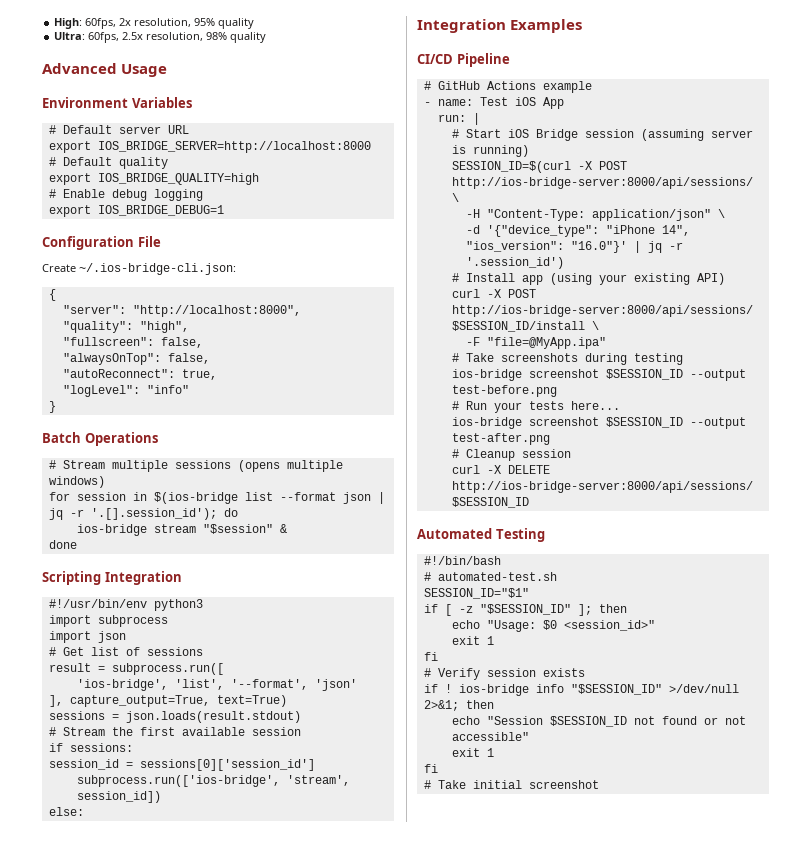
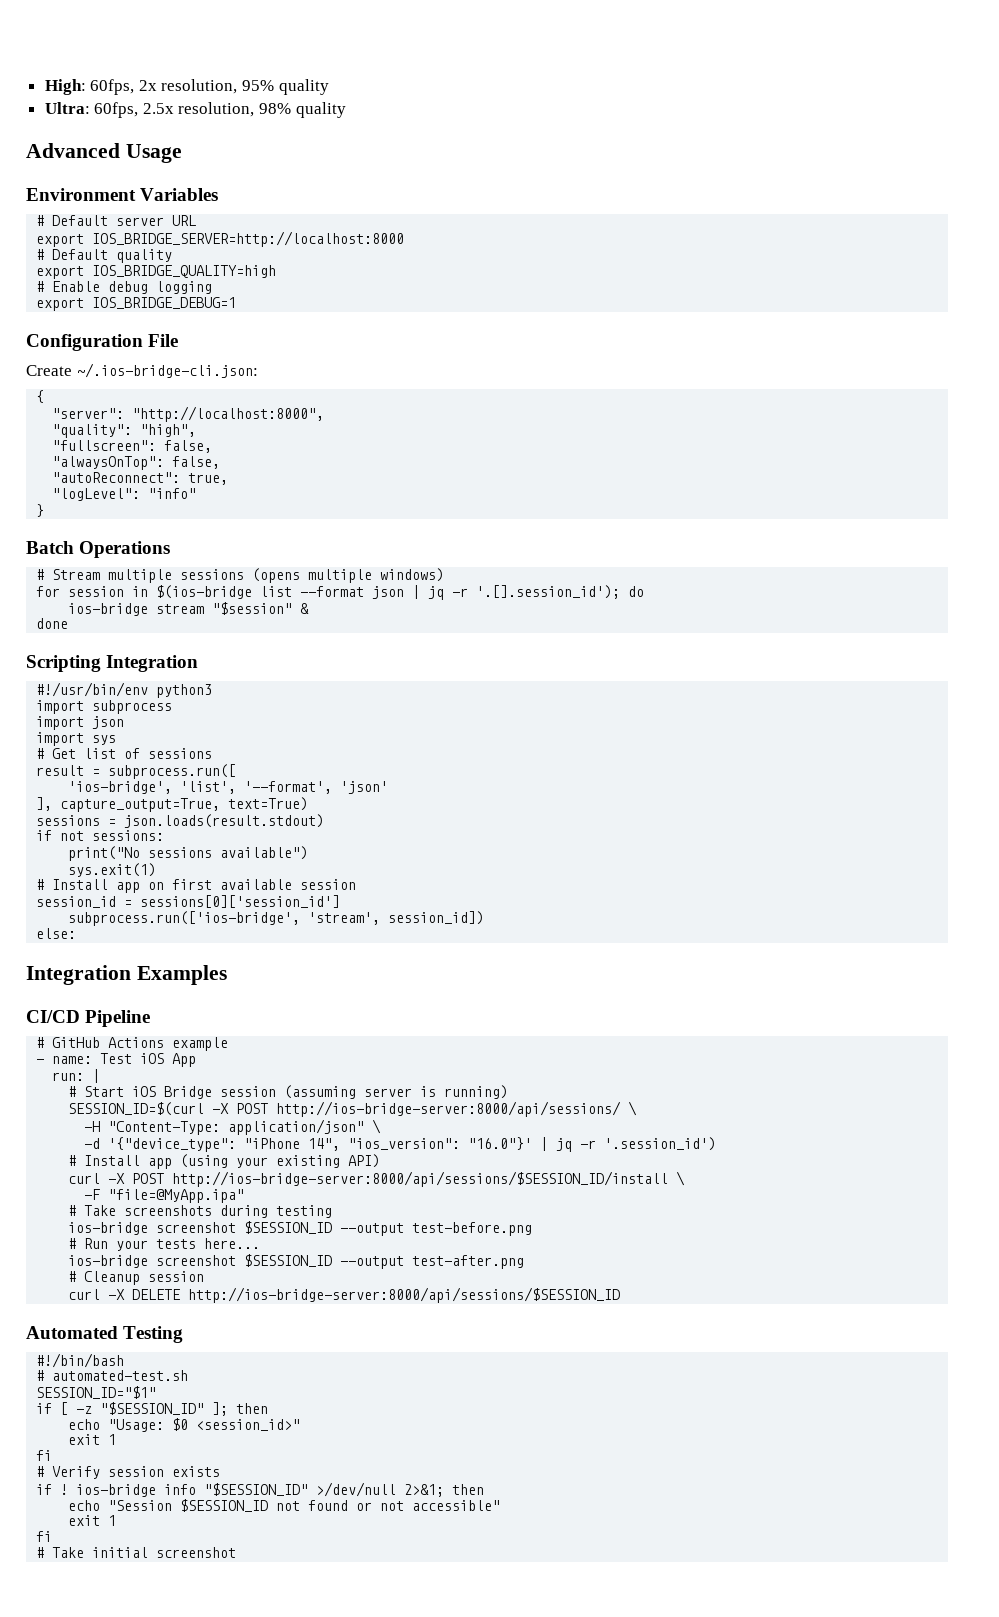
(126, 637) none -> [36,732,117,746] // import sys
[48,727,133,736] # Stream the -> [36,830,165,841] [68,846,309,861] [68,863,157,877] [36,879,165,893] if not sessions: // print("No sessions available") // sys.exit(1) // # Install app on
[48,743,133,752] // if sessions: -> (357, 884) none

